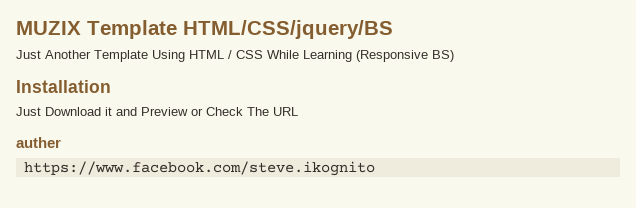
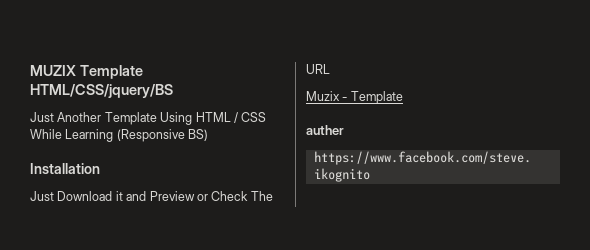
(298, 111) none -> [306,91,403,104] // Muzix - Template

